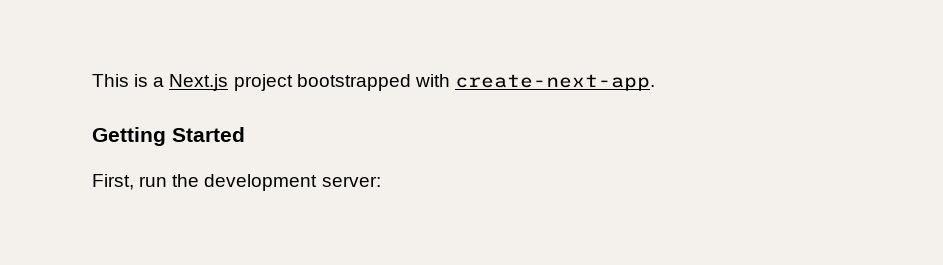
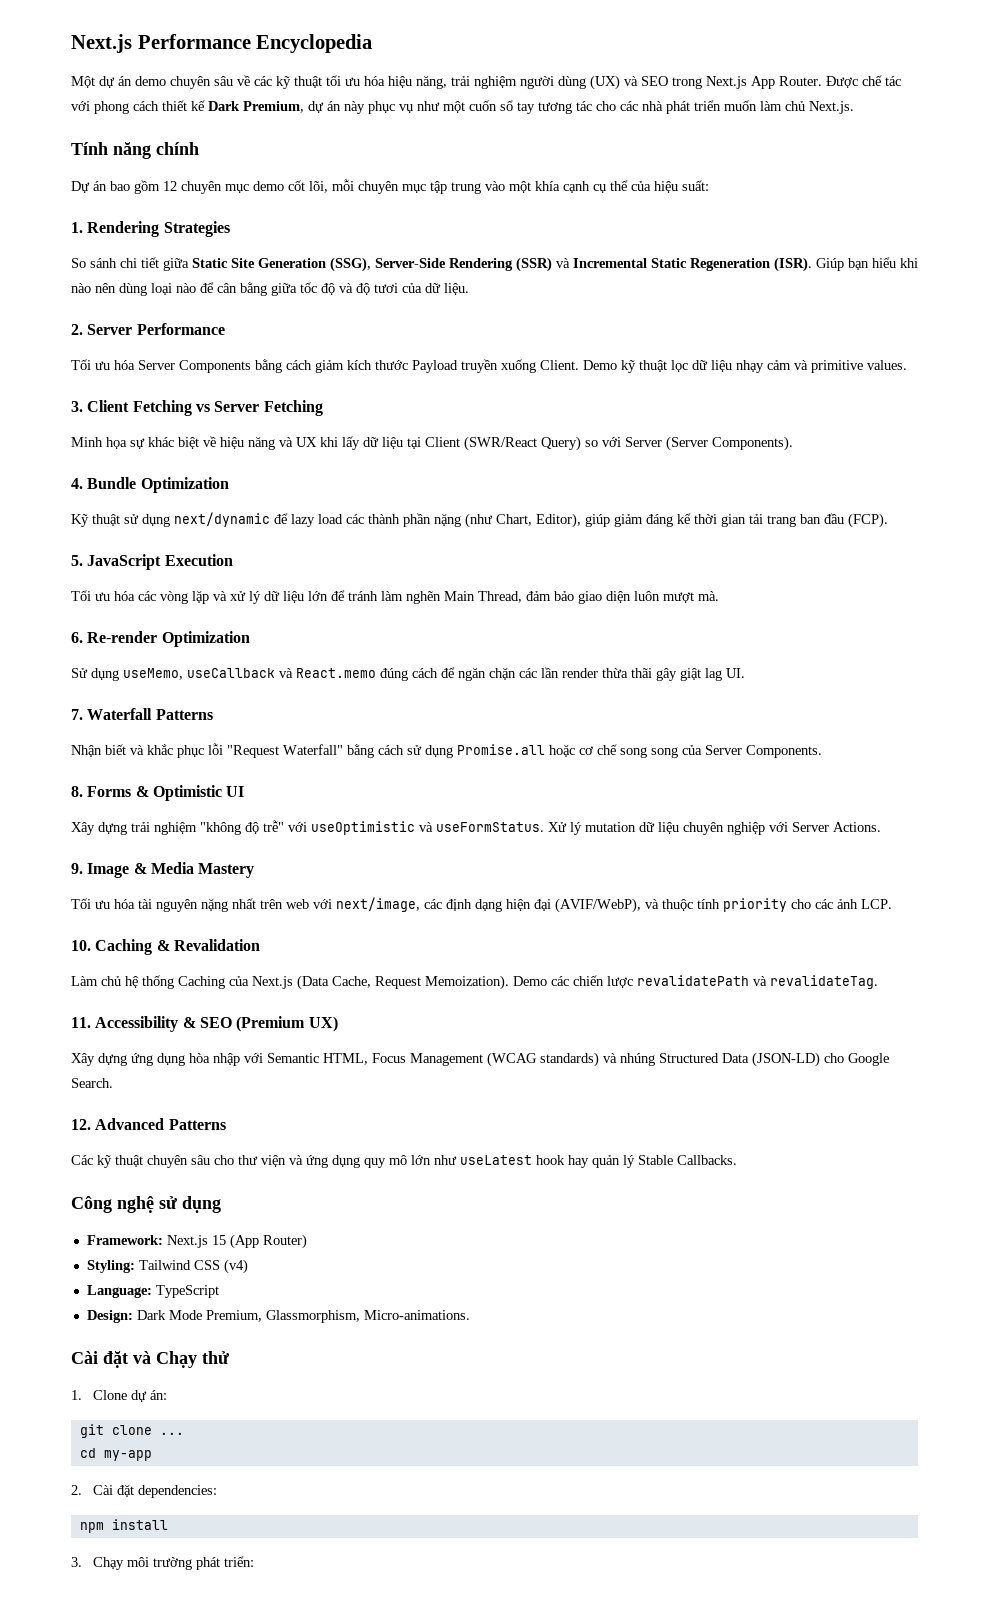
[92,74,655,91] [92,127,245,146] [92,174,381,191] This is a Next.js project bootstrapped with create-next-app. // Getting Started // First, run the development server: -> [71,34,373,53] [71,75,901,90] [71,100,854,114] [71,142,199,159] [71,179,709,194] [71,221,230,237] [71,257,918,272] [71,282,469,296] [71,323,225,335] [71,359,907,373] [71,400,323,416] [71,436,793,451] [71,477,229,493] [71,512,888,528] [71,554,233,570] [71,590,719,604] [71,631,250,647] [71,667,745,681] [71,708,213,720] [71,743,822,758] [71,785,245,801] [71,820,881,835] [71,862,255,878] [71,897,892,913] [71,939,260,955] [71,975,878,990] [71,1016,338,1032] [71,1052,889,1067] [71,1078,113,1088] [71,1118,226,1130] [71,1155,737,1168] [71,1196,221,1213] [86,1234,307,1249] [86,1259,248,1274] [86,1285,219,1298] [86,1310,470,1323] [71,1351,229,1368] [71,1390,167,1402] [79,1424,184,1438] [79,1448,152,1461] [71,1484,217,1498] [79,1519,168,1533] [71,1556,254,1570] Next.js Performance Encyclopedia // Một dự án demo chuyên sâu về các kỹ thuật tối ưu hóa hiệu năng, trải nghiệm người dùng (UX) và SEO trong Next.js App Router. Được chế tác với phong cách thiết kế Dark Premium, dự án này phục vụ như một cuốn sổ tay tương tác cho các nhà phát triển muốn làm chủ Next.js. // Tính năng chính // Dự án bao gồm 12 chuyên mục demo cốt lõi, mỗi chuyên mục tập trung vào một khía cạnh cụ thể của hiệu suất: // 1. Rendering Strategies // So sánh chi tiết giữa Static Site Generation (SSG), Server-Side Rendering (SSR) và Incremental Static Regeneration (ISR). Giúp bạn hiểu khi nào nên dùng loại nào để cân bằng giữa tốc độ và độ tươi của dữ liệu. // 2. Server Performance // Tối ưu hóa Server Components bằng cách giảm kích thước Payload truyền xuống Client. Demo kỹ thuật lọc dữ liệu nhạy cảm và primitive values. // 3. Client Fetching vs Server Fetching // Minh họa sự khác biệt về hiệu năng và UX khi lấy dữ liệu tại Client (SWR/React Query) so với Server (Server Components). // 4. Bundle Optimization // Kỹ thuật sử dụng next/dynamic để lazy load các thành phần nặng (như Chart, Editor), giúp giảm đáng kể thời gian tải trang ban đầu (FCP). // 5. JavaScript Execution // Tối ưu hóa các vòng lặp và xử lý dữ liệu lớn để tránh làm nghẽn Main Thread, đảm bảo giao diện luôn mượt mà. // 6. Re-render Optimization // Sử dụng useMemo, useCallback và React.memo đúng cách để ngăn chặn các lần render thừa thãi gây giật lag UI. // 7. Waterfall Patterns // Nhận biết và khắc phục lỗi "Request Waterfall" bằng cách sử dụng Promise.all hoặc cơ chế song song của Server Components. // 8. Forms & Optimistic UI // Xây dựng trải nghiệm "không độ trễ" với useOptimistic và useFormStatus. Xử lý mutation dữ liệu chuyên nghiệp với Server Actions. // 9. Image & Media Mastery // Tối ưu hóa tài nguyên nặng nhất trên web với next/image, các định dạng hiện đại (AVIF/WebP), và thuộc tính priority cho các ảnh LCP. // 10. Caching & Revalidation // Làm chủ hệ thống Caching của Next.js (Data Cache, Request Memoization). Demo các chiến lược revalidatePath và revalidateTag. // 11. Accessibility & SEO (Premium UX) // Xây dựng ứng dụng hòa nhập với Semantic HTML, Focus Management (WCAG standards) và nhúng Structured Data (JSON-LD) cho Google Search. // 12. Advanced Patterns // Các kỹ thuật chuyên sâu cho thư viện và ứng dụng quy mô lớn như useLatest hook hay quản lý Stable Callbacks. // Công nghệ sử dụng // Framework: Next.js 15 (App Router) // Styling: Tailwind CSS (v4) // Language: TypeScript // Design: Dark Mode Premium, Glassmorphism, Micro-animations. // Cài đặt và Chạy thử // 1. Clone dự án: // git clone ... // cd my-app // 2. Cài đặt dependencies: // npm install // 3. Chạy môi trường phát triển:

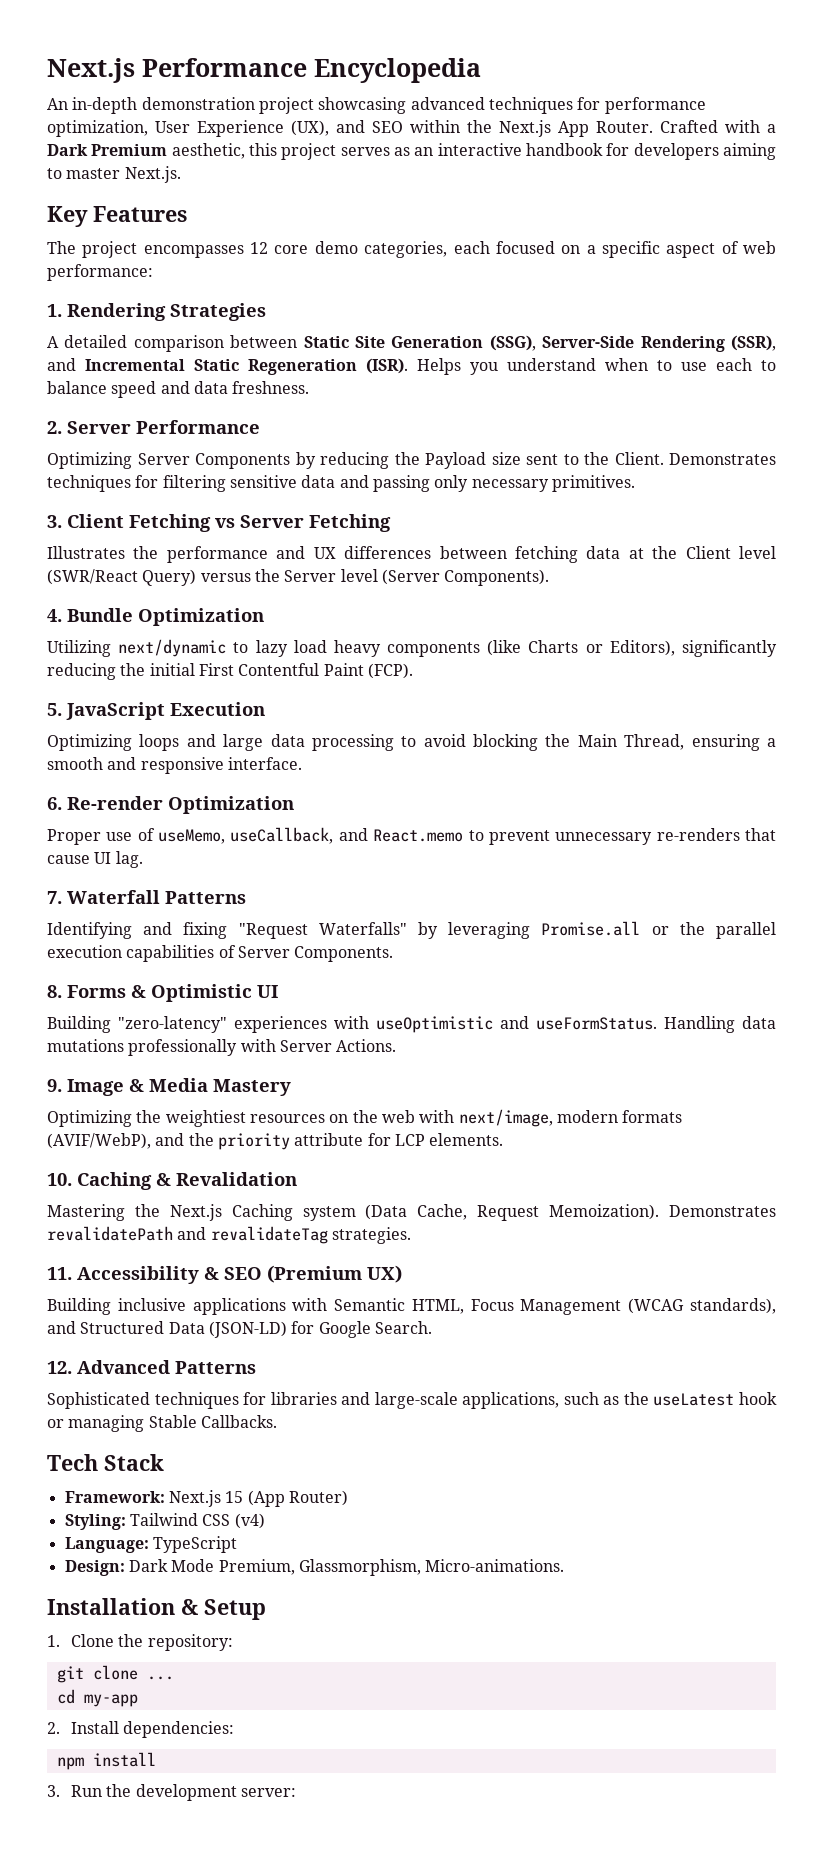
[71,75,901,90] [71,100,854,114] [71,142,199,159] [71,179,709,194] [71,221,230,237] [71,257,189,271] Một dự án demo chuyên sâu về các kỹ thuật tối ưu hóa hiệu năng, trải nghiệm người dùng (UX) và SEO trong Next.js App Router. Được chế tác với phong cách thiết kế Dark Premium, dự án này phục vụ như một cuốn sổ tay tương tác cho các nhà phát triển muốn làm chủ Next.js. // Tính năng chính // Dự án bao gồm 12 chuyên mục demo cốt lõi, mỗi chuyên mục tập trung vào một khía cạnh cụ thể của hiệu suất: // 1. Rendering Strategies // So sánh chi tiết giữa -> [47,97,706,114] [47,120,776,137] [47,143,777,160] [47,166,181,183] [47,206,187,227] [47,241,777,258] [47,264,153,281] [47,303,266,321] [47,335,298,352] An in-depth demonstration project showcasing advanced techniques for performance optimization, User Experience (UX), and SEO within the Next.js App Router. Crafted with a Dark Premium aesthetic, this project serves as an interactive handbook for developers aiming to master Next.js. // Key Features // The project encompasses 12 core demo categories, each focused on a specific aspect of web performance: // 1. Rendering Strategies // A detailed comparison between
[516,257,570,272] (SSR) và -> [731,335,777,351] [47,358,76,371] (SSR), and
[816,257,918,271] [71,282,469,296] [71,323,225,335] [71,359,907,373] Giúp bạn hiểu khi nào nên dùng loại nào để cân bằng giữa tốc độ và độ tươi của dữ liệu. // 2. Server Performance // Tối ưu hóa Server Components bằng cách giảm kích thước Payload truyền xuống Client. Demo kỹ thuật lọc dữ liệu nhạy cảm và primitive values. -> [417,358,776,375] [47,381,310,398] [47,420,260,434] [47,452,776,469] [47,475,635,492] Helps you understand when to use each to balance speed and data freshness. // 2. Server Performance // Optimizing Server Components by reducing the Payload size sent to the Client. Demonstrates techniques for filtering sensitive data and passing only necessary primitives.
[71,436,662,451] Minh họa sự khác biệt về hiệu năng và UX khi lấy dữ liệu tại Client (SWR/React Query) so với Server -> [47,546,776,563] [47,569,378,586] Illustrates the performance and UX differences between fetching data at the Client level (SWR/React Query) versus the Server level
[71,512,888,528] [71,554,233,570] [71,590,719,604] [71,631,250,647] [71,667,745,681] [71,708,213,720] [71,743,702,758] Kỹ thuật sử dụng next/dynamic để lazy load các thành phần nặng (như Chart, Editor), giúp giảm đáng kể thời gian tải trang ban đầu (FCP). // 5. JavaScript Execution // Tối ưu hóa các vòng lặp và xử lý dữ liệu lớn để tránh làm nghẽn Main Thread, đảm bảo giao diện luôn mượt mà. // 6. Re-render Optimization // Sử dụng useMemo, useCallback và React.memo đúng cách để ngăn chặn các lần render thừa thãi gây giật lag UI. // 7. Waterfall Patterns // Nhận biết và khắc phục lỗi "Request Waterfall" bằng cách sử dụng Promise.all hoặc cơ chế song song của -> [47,639,777,657] [47,663,413,680] [47,702,265,720] [47,734,776,751] [47,757,302,774] [47,796,294,814] [47,827,777,845] [47,851,143,868] [47,890,246,904] [47,921,777,939] [47,945,236,962] Utilizing next/dynamic to lazy load heavy components (like Charts or Editors), significantly reducing the initial First Contentful Paint (FCP). // 5. JavaScript Execution // Optimizing loops and large data processing to avoid blocking the Main Thread, ensuring a smooth and responsive interface. // 6. Re-render Optimization // Proper use of useMemo, useCallback, and React.memo to prevent unnecessary re-renders that cause UI lag. // 7. Waterfall Patterns // Identifying and fixing "Request Waterfalls" by leveraging Promise.all or the parallel execution capabilities of
[71,820,788,835] Xây dựng trải nghiệm "không độ trễ" với useOptimistic và useFormStatus. Xử lý mutation dữ liệu chuyên nghiệp với -> [47,1016,776,1033] [47,1039,276,1056] Building "zero-latency" experiences with useOptimistic and useFormStatus. Handling data mutations professionally with
[71,897,892,913] [71,939,260,955] [71,975,878,990] Tối ưu hóa tài nguyên nặng nhất trên web với next/image, các định dạng hiện đại (AVIF/WebP), và thuộc tính priority cho các ảnh LCP. // 10. Caching & Revalidation // Làm chủ hệ thống Caching của Next.js (Data Cache, Request Memoization). Demo các chiến lược revalidatePath và revalidateTag. -> [47,1109,683,1127] [47,1133,504,1150] [47,1172,297,1190] [47,1204,777,1221] [47,1226,411,1244] Optimizing the weightiest resources on the web with next/image, modern formats (AVIF/WebP), and the priority attribute for LCP elements. // 10. Caching & Revalidation // Mastering the Next.js Caching system (Data Cache, Request Memoization). Demonstrates revalidatePath and revalidateTag strategies.
[71,1053,263,1066] Xây dựng ứng dụng hòa nhập với -> [47,1298,328,1315] Building inclusive applications with
[540,1052,655,1067] standards) và nhúng -> [690,1298,776,1314] [47,1321,76,1334] standards), and
[824,1053,844,1063] cho -> [291,1321,315,1334] for
[71,1155,737,1168] [71,1196,221,1213] Các kỹ thuật chuyên sâu cho thư viện và ứng dụng quy mô lớn như useLatest hook hay quản lý Stable Callbacks. // Công nghệ sử dụng -> [47,1392,777,1409] [47,1415,277,1432] [47,1454,164,1471] Sophisticated techniques for libraries and large-scale applications, such as the useLatest hook or managing Stable Callbacks. // Tech Stack
[71,1351,229,1368] Cài đặt và Chạy thử -> [47,1598,266,1620] Installation & Setup
[130,1390,167,1402] dự án: -> [118,1634,233,1651] the repository:
[92,1484,134,1497] Cài đặt -> [71,1721,120,1734] Install
[92,1556,254,1570] Chạy môi trường phát triển: -> [71,1784,297,1801] Run the development server:

